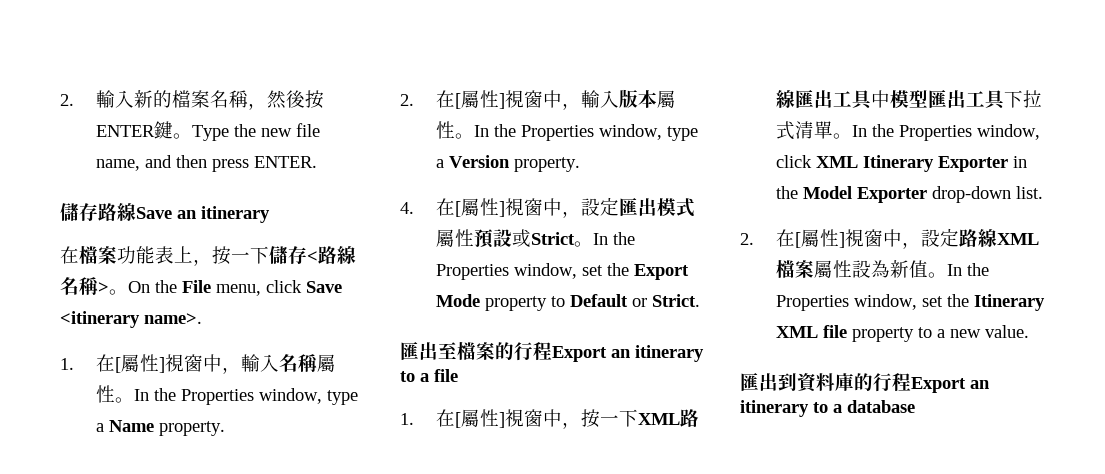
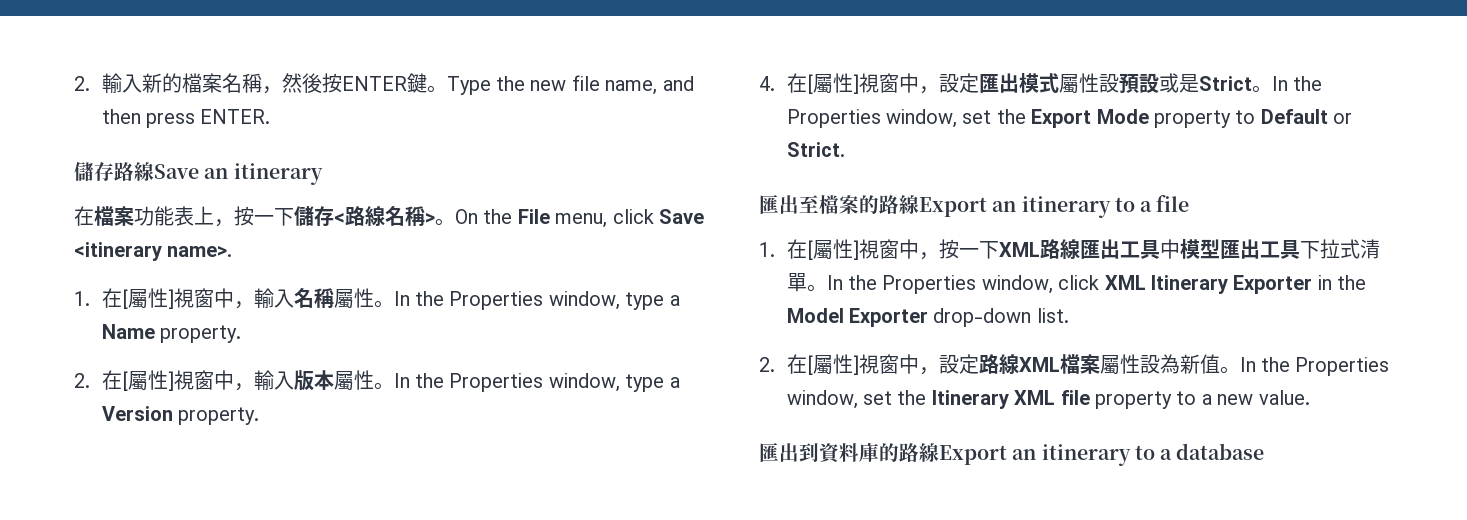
[474,229,532,248] 預設或 -> [1098,73,1199,93] 設預設或是
[514,342,552,361] 行程 -> [879,195,919,214] 路線
[873,373,911,392] 行程 -> [899,443,939,462] 路線

